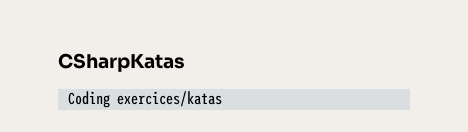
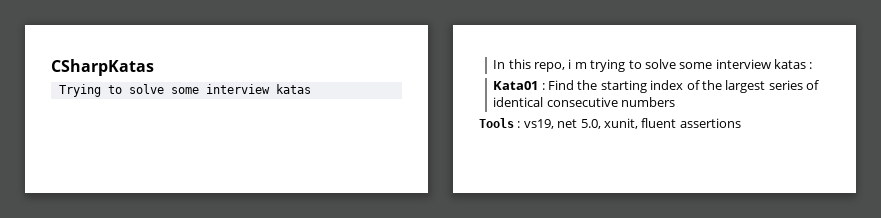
[67,91,222,108] Coding exercices/katas -> [58,84,311,97] [493,59,813,72] [493,80,820,93] [493,97,676,107] [479,118,741,129] Trying to solve some interview katas // In this repo, i m trying to solve some interview katas : // Kata01 : Find the starting index of the largest series of identical consecutive numbers // Tools : vs19, net 5.0, xunit, fluent assertions

